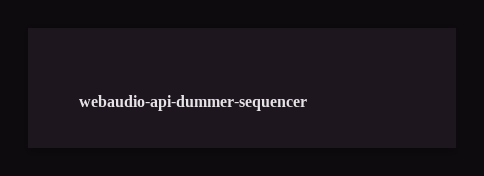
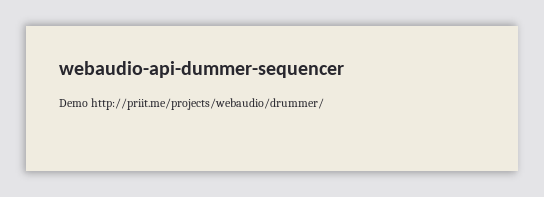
(307, 103) none -> [59,98,325,110] // Demo http://priit.me/projects/webaudio/drummer/

